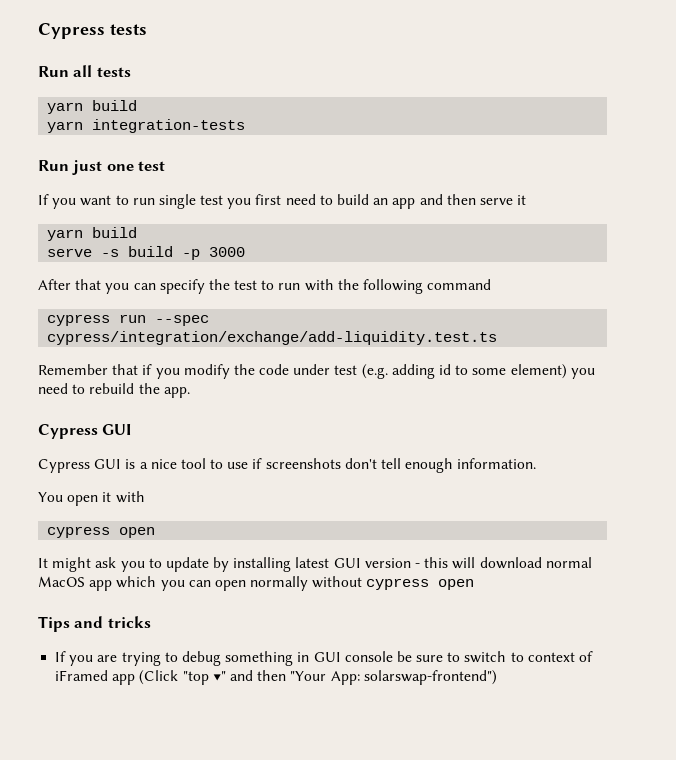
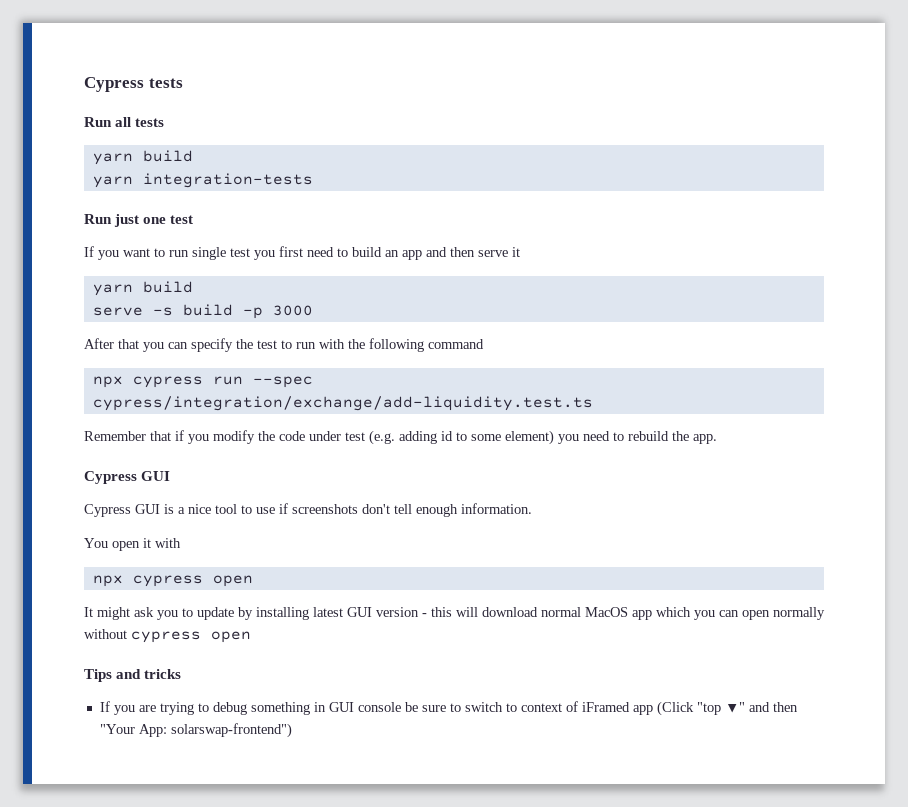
(492, 284) none -> [92,376,123,388] npx
(145, 497) none -> [92,575,123,587] npx

